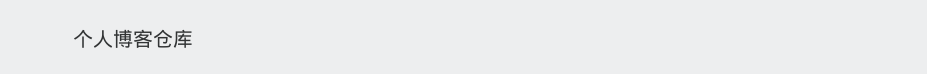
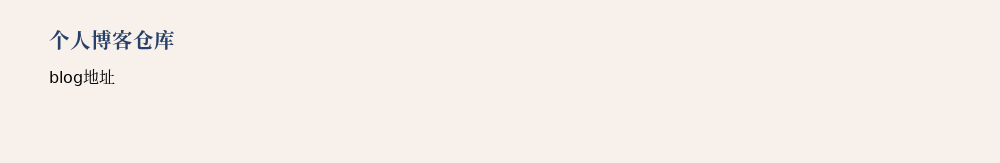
(193, 38) none -> [49,68,115,86] // blog地址

